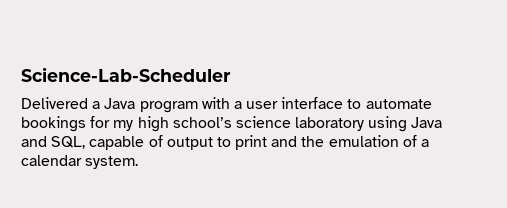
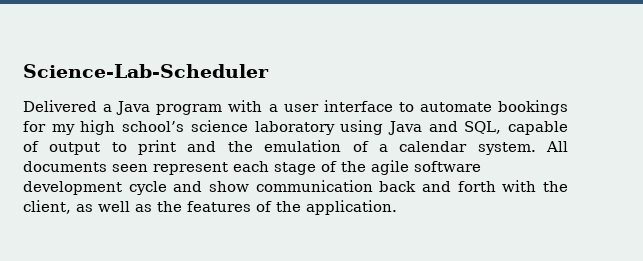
(139, 162) none -> [546,141,569,152] [23,160,481,175] [23,180,568,195] [23,200,397,215] All documents seen represent each stage of the agile software development cycle and show communication back and forth with the client, as well as the features of the application.

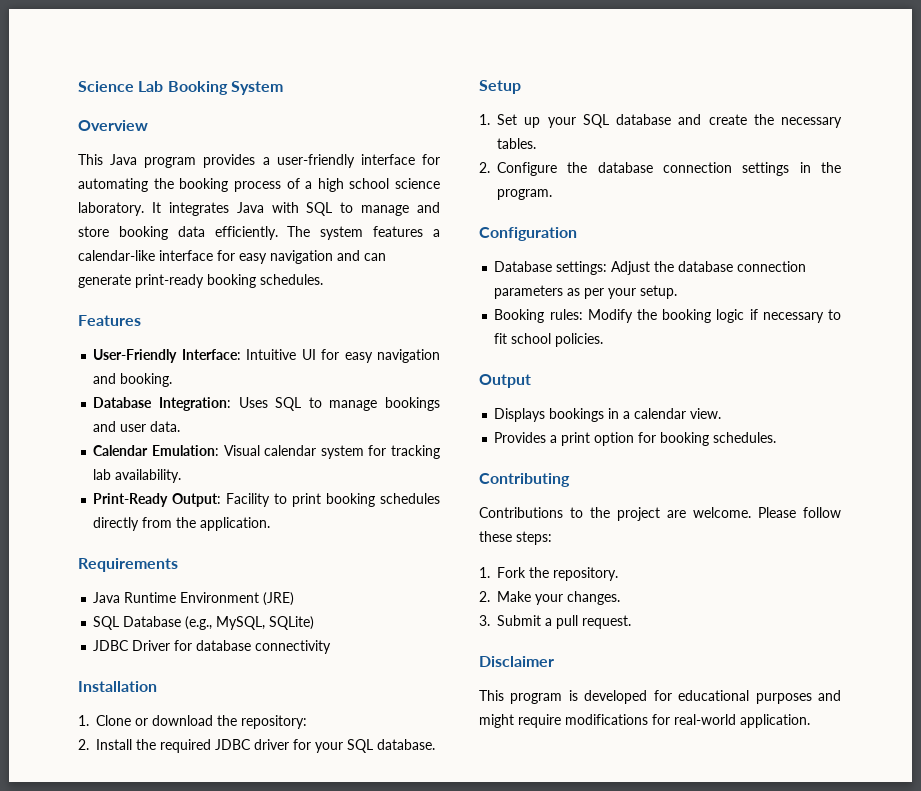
[23,64,269,78] [23,100,568,115] [23,120,568,135] [23,140,569,155] [23,160,481,175] [23,180,568,195] [23,200,301,214] Science-Lab-Scheduler // Delivered a Java program with a user interface to automate bookings for my high school’s science laboratory using Java and SQL, capable of output to print and the emulation of a calendar system. All documents seen represent each stage of the agile software development cycle and show communication back and forth with the client, as well as the features of the -> [78,81,283,95] [78,120,148,131] [78,154,440,168] [78,178,440,192] [78,202,440,216] [78,226,440,240] [78,250,386,264] [78,274,323,288] [78,315,141,326] [93,349,440,363] [93,373,173,387] [93,397,440,411] [93,421,181,432] [93,445,440,459] [93,469,182,483] [93,493,441,507] [93,517,271,531] [78,558,178,572] [93,592,295,606] [93,616,315,630] [93,640,332,654] [78,681,157,692] [78,715,307,729] [78,739,435,753] [479,80,521,94] [479,114,842,128] [497,138,536,149] [479,162,841,176] [497,189,552,200] [479,227,577,241] [494,261,807,275] [494,285,678,299] [494,309,841,323] [494,333,604,347] [479,374,531,388] [494,408,722,422] [494,432,777,446] [479,473,570,487] [479,507,841,521] [479,531,552,545] [479,567,618,581] [479,591,620,605] [479,615,631,629] [479,656,554,667] [479,690,841,704] [479,714,736,728] Science Lab Booking System // Overview // This Java program provides a user-friendly interface for automating the booking process of a high school science laboratory. It integrates Java with SQL to manage and store booking data efficiently. The system features a calendar-like interface for easy navigation and can generate print-ready booking schedules. // Features // User-Friendly Interface: Intuitive UI for easy navigation and booking. // Database Integration: Uses SQL to manage bookings and user data. // Calendar Emulation: Visual calendar system for tracking lab availability. // Print-Ready Output: Facility to print booking schedules directly from the application. // Requirements // Java Runtime Environment (JRE) // SQL Database (e.g., MySQL, SQLite) // JDBC Driver for database connectivity // Installation // 1. Clone or download the repository: // 2. Install the required JDBC driver for your SQL database. // Setup // 1. Set up your SQL database and create the necessary tables. // 2. Configure the database connection settings in the program. // Configuration // Database settings: Adjust the database connection parameters as per your setup. // Booking rules: Modify the booking logic if necessary to fit school policies. // Output // Displays bookings in a calendar view. // Provides a print option for booking schedules. // Contributing // Contributions to the project are welcome. Please follow these steps: // 1. Fork the repository. // 2. Make your changes. // 3. Submit a pull request. // Disclaimer // This program is developed for educational purposes and might require modifications for real-world

